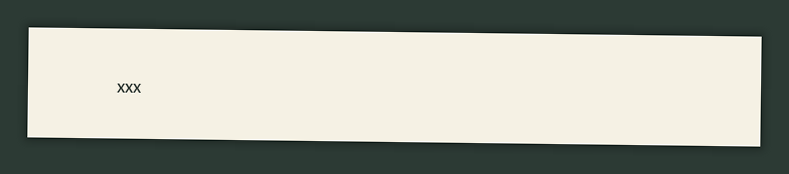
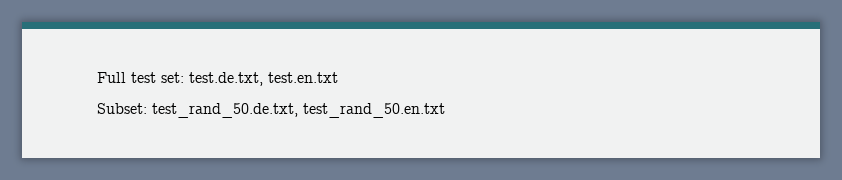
[116,83,143,93] xxx -> [97,72,338,86] [97,103,445,118] Full test set: test.de.txt, test.en.txt // Subset: test_rand_50.de.txt, test_rand_50.en.txt

